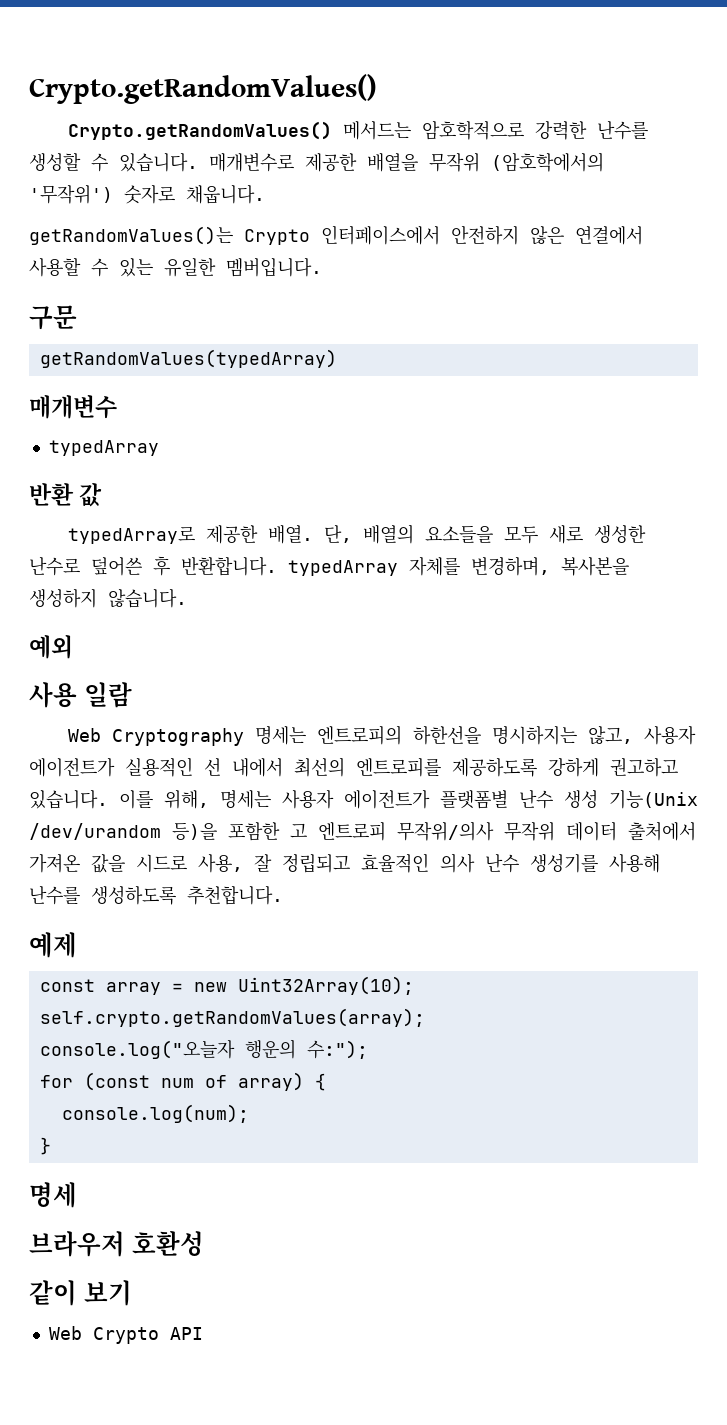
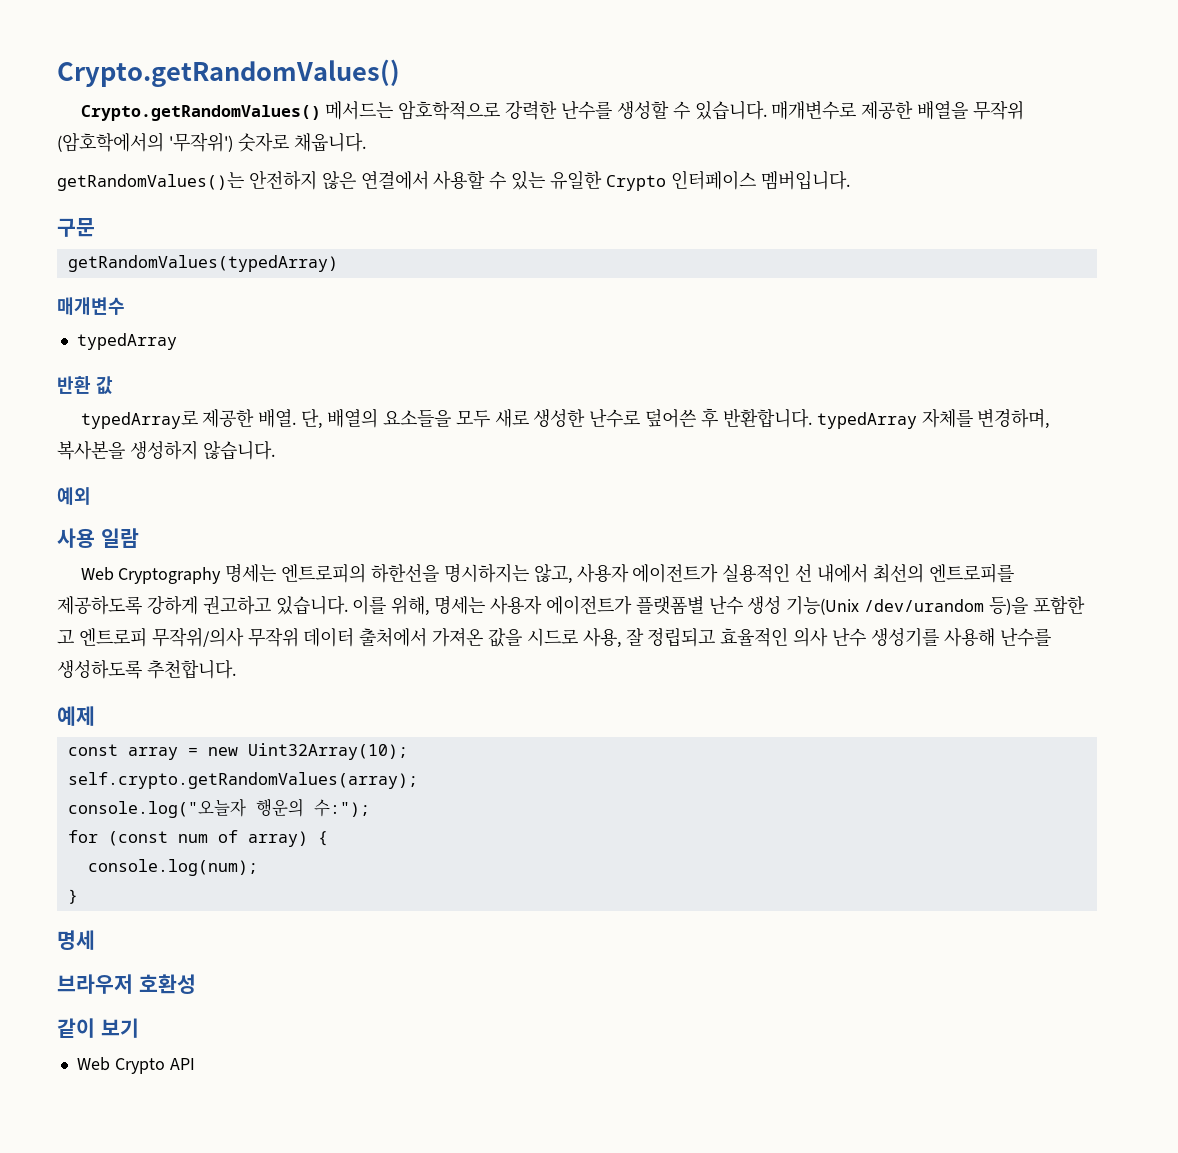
[244,225,440,245] Crypto 인터페이스에서 -> (244, 181) none
(216, 267) none -> [605,170,756,191] Crypto 인터페이스

